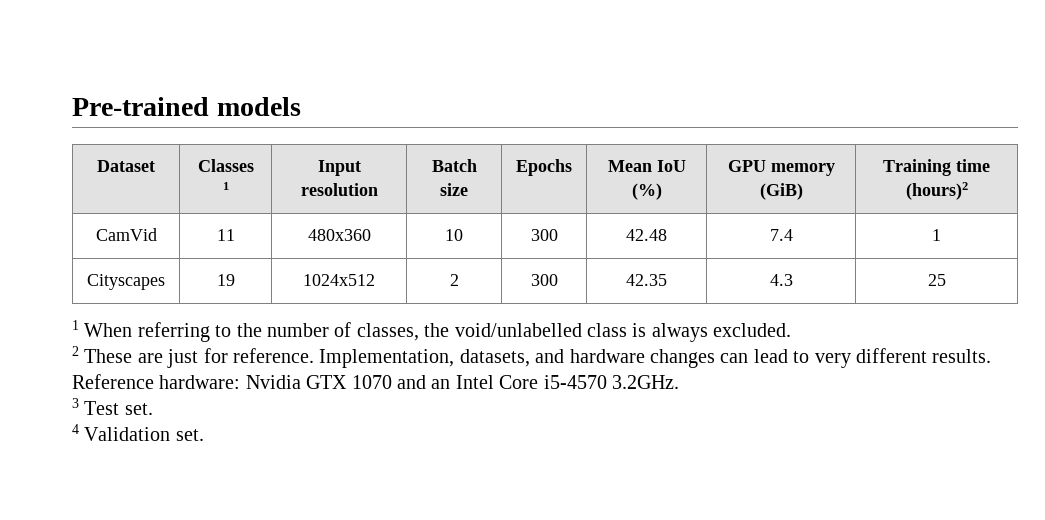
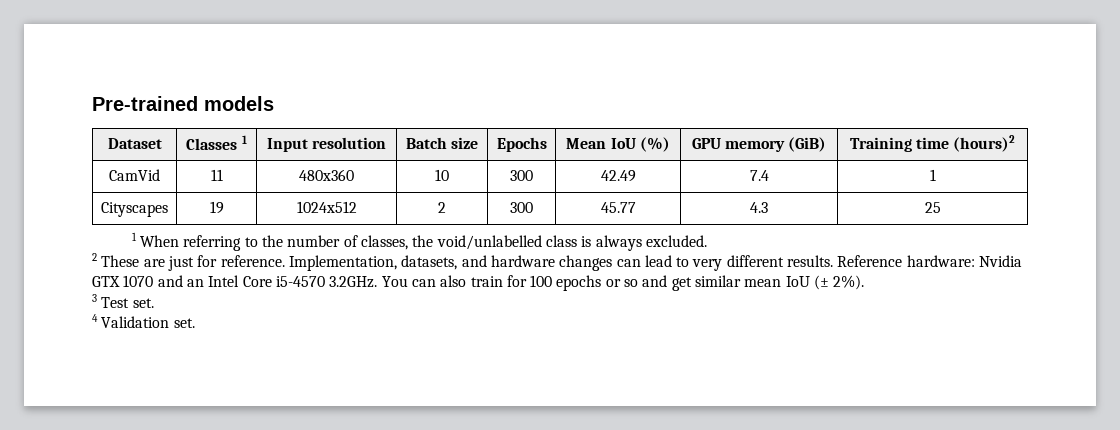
[626,229,667,241] 42.48 -> [600,170,636,182] 42.49
[626,274,667,286] 42.35 -> [600,202,636,213] 45.77
(679, 382) none -> [381,275,865,291] You can also train for 100 epochs or so and get similar mean IoU (± 2%).

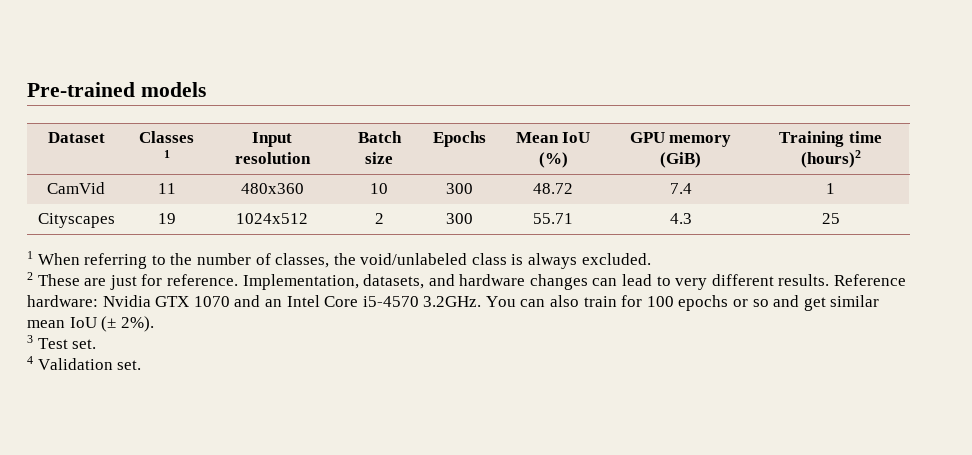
[600,170,636,182] 42.49 -> [533,183,573,194] 48.72
[600,202,636,213] 45.77 -> [533,213,573,224] 55.71
[436,235,542,250] void/unlabelled -> [360,253,468,265] void/unlabeled

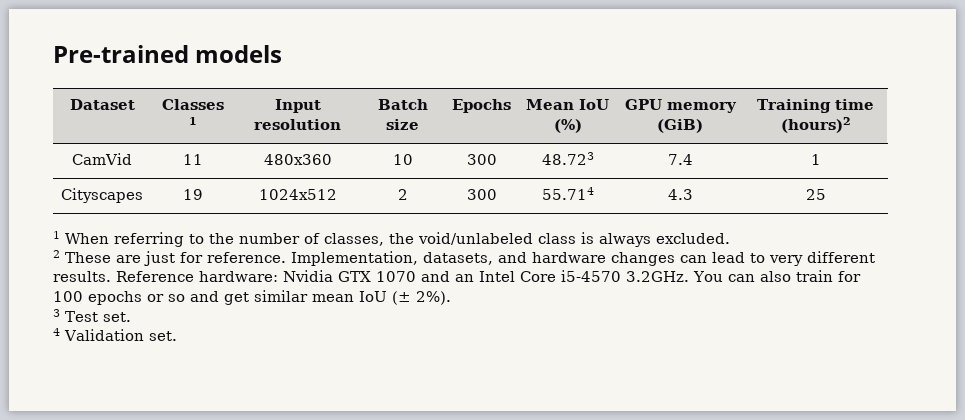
[533,183,573,194] 48.72 -> [541,152,594,165] 48.723
[533,213,573,224] 55.71 -> [541,187,594,200] 55.714

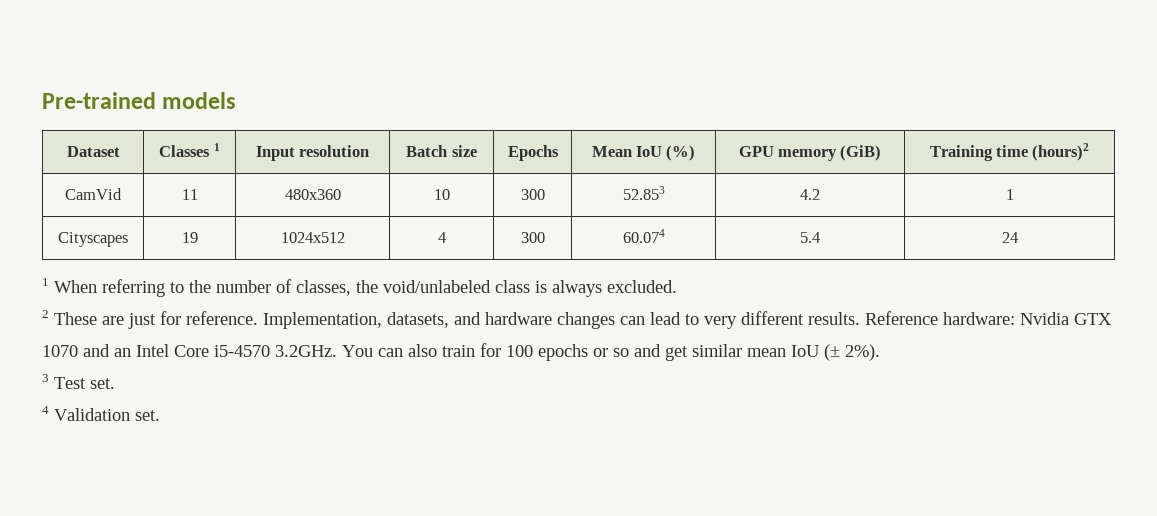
[541,152,594,165] [667,154,693,165] 48.723 | 7.4 -> [622,186,665,200] [800,189,820,200] 52.853 | 4.2
[397,189,408,200] [466,189,497,200] [541,187,594,200] [667,189,693,200] [805,189,826,200] 2 | 300 | 55.714 | 4.3 | 25 -> [437,232,446,243] [520,232,545,243] [622,229,665,243] [800,232,820,243] [1001,232,1018,243] 4 | 300 | 60.074 | 5.4 | 24

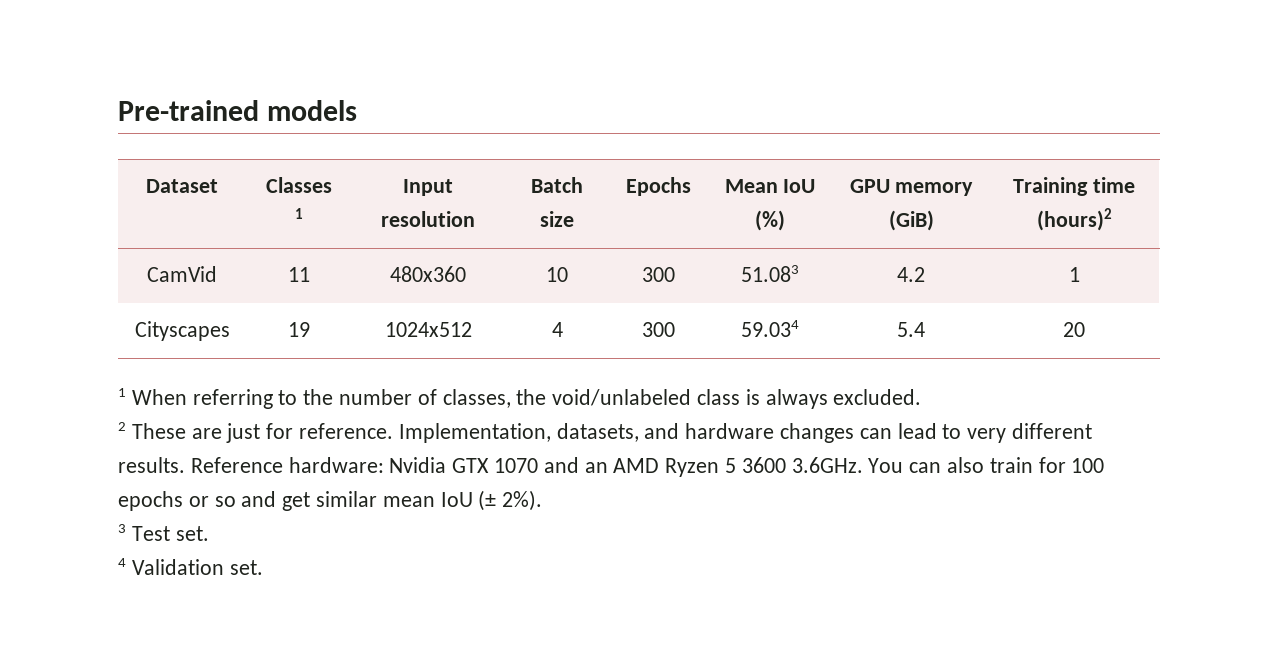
[622,186,665,200] 52.853 -> [741,265,799,282] 51.083
[622,229,665,243] 60.074 -> [741,320,799,337] 59.034
[1001,232,1018,243] 24 -> [1063,322,1085,337] 20
[136,344,337,357] Intel Core i5-4570 3.2GHz. -> [613,457,863,477] AMD Ryzen 5 3600 3.6GHz.

